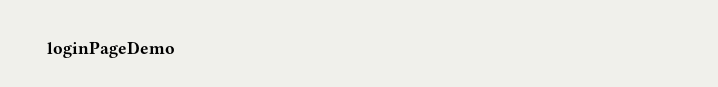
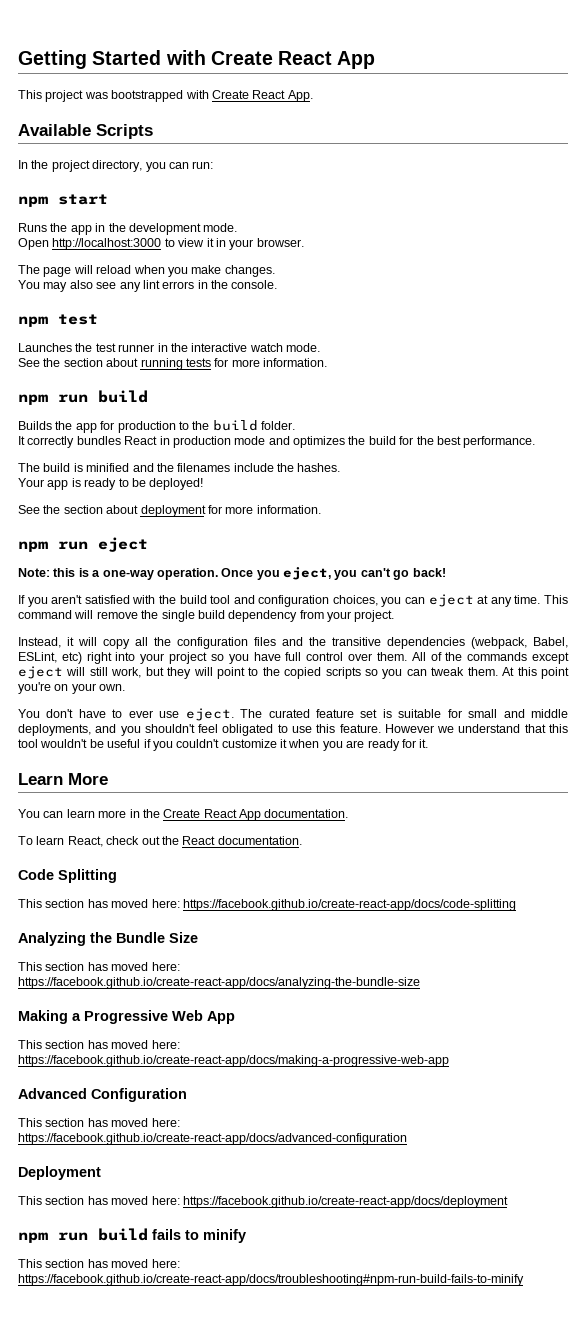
[47,41,175,58] loginPageDemo -> [18,50,376,69] [18,90,313,102] [18,124,153,139] [18,160,214,172] [18,194,108,207] [18,223,238,235] [18,238,304,250] [18,265,275,277] [18,280,278,292] [18,314,98,327] [18,343,320,352] [18,358,327,370] [18,390,148,405] [18,420,295,433] [18,436,536,448] [18,463,341,472] [18,478,204,490] [18,505,321,517] [18,537,148,552] [18,567,446,580] [18,594,568,607] [18,610,395,622] [18,637,568,649] [18,652,569,664] [18,666,570,679] [18,682,126,694] [18,708,568,721] [18,724,568,736] [18,739,429,751] [18,773,108,785] [18,809,349,821] [18,836,302,847] [18,869,117,883] [18,899,516,911] [18,932,198,946] [18,962,180,971] [18,977,420,989] [18,1010,235,1024] [18,1040,180,1049] [18,1055,449,1067] [18,1088,187,1102] [18,1118,180,1127] [18,1133,407,1145] [18,1166,101,1180] [18,1196,508,1208] [18,1228,246,1243] [18,1259,180,1268] [18,1274,524,1286] Getting Started with Create React App // This project was bootstrapped with Create React App. // Available Scripts // In the project directory, you can run: // npm start // Runs the app in the development mode. // Open http://localhost:3000 to view it in your browser. // The page will reload when you make changes. // You may also see any lint errors in the console. // npm test // Launches the test runner in the interactive watch mode. // See the section about running tests for more information. // npm run build // Builds the app for production to the build folder. // It correctly bundles React in production mode and optimizes the build for the best performance. // The build is minified and the filenames include the hashes. // Your app is ready to be deployed! // See the section about deployment for more information. // npm run eject // Note: this is a one-way operation. Once you eject, you can't go back! // If you aren't satisfied with the build tool and configuration choices, you can eject at any time. This command will remove the single build dependency from your project. // Instead, it will copy all the configuration files and the transitive dependencies (webpack, Babel, ESLint, etc) right into your project so you have full control over them. All of the commands except eject will still work, but they will point to the copied scripts so you can tweak them. At this point you're on your own. // You don't have to ever use eject. The curated feature set is suitable for small and middle deployments, and you shouldn't feel obligated to use this feature. However we understand that this tool wouldn't be useful if you couldn't customize it when you are ready for it. // Learn More // You can learn more in the Create React App documentation. // To learn React, check out the React documentation. // Code Splitting // This section has moved here: https://facebook.github.io/create-react-app/docs/code-splitting // Analyzing the Bundle Size // This section has moved here: https://facebook.github.io/create-react-app/docs/analyzing-the-bundle-size // Making a Progressive Web App // This section has moved here: https://facebook.github.io/create-react-app/docs/making-a-progressive-web-app // Advanced Configuration // This section has moved here: https://facebook.github.io/create-react-app/docs/advanced-configuration // Deployment // This section has moved here: https://facebook.github.io/create-react-app/docs/deployment // npm run build fails to minify // This section has moved here: https://facebook.github.io/create-react-app/docs/troubleshooting#npm-run-build-fails-to-minify

